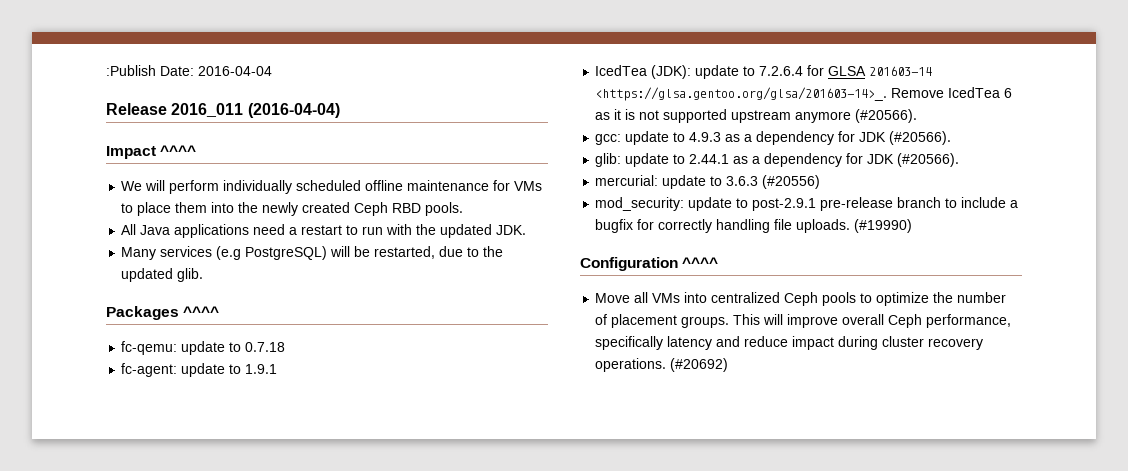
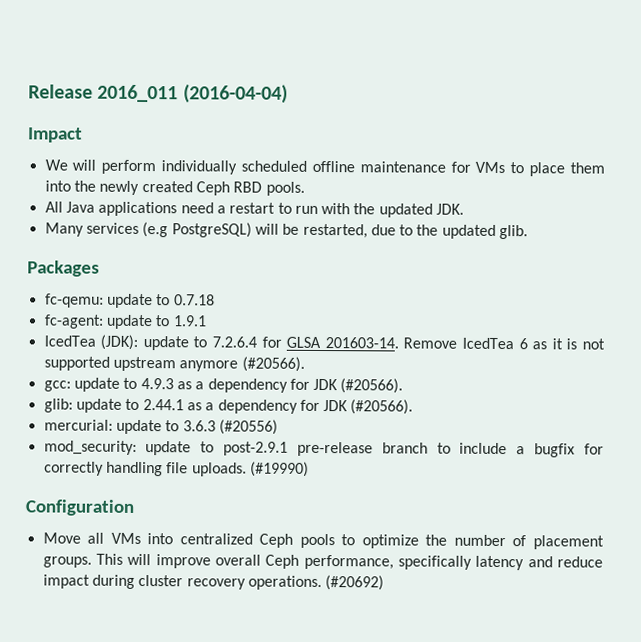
[106,65,272,76] :Publish Date: 2016-04-04 // -> (28, 91) none
[160,145,197,156] ^^^^ -> (83, 135) none
[183,306,220,317] ^^^^ -> (100, 268) none
[869,66,933,76] [595,87,888,101] 201603-14 <https://glsa.gentoo.org/glsa/201603-14>_. -> [324,337,399,349] 201603-14.
[682,257,719,268] ^^^^ -> (134, 507) none

